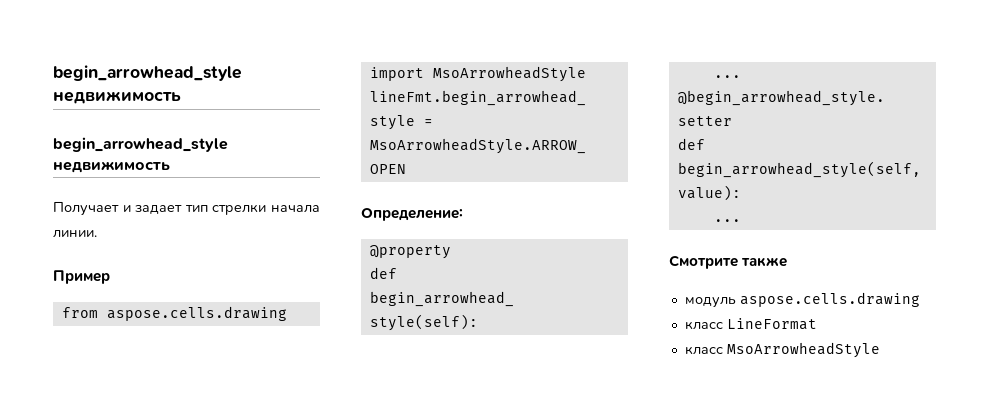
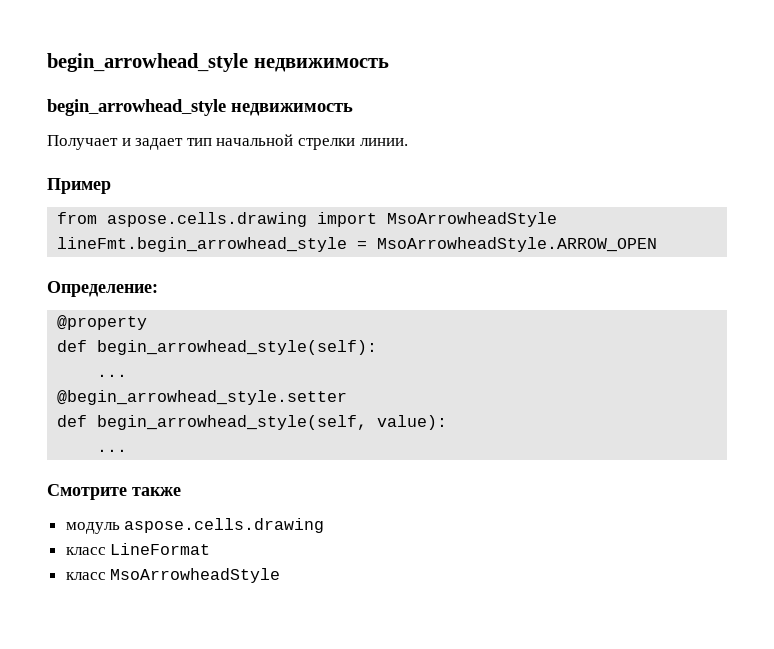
[212,204,320,215] стрелки начала -> [216,134,355,150] начальной стрелки

